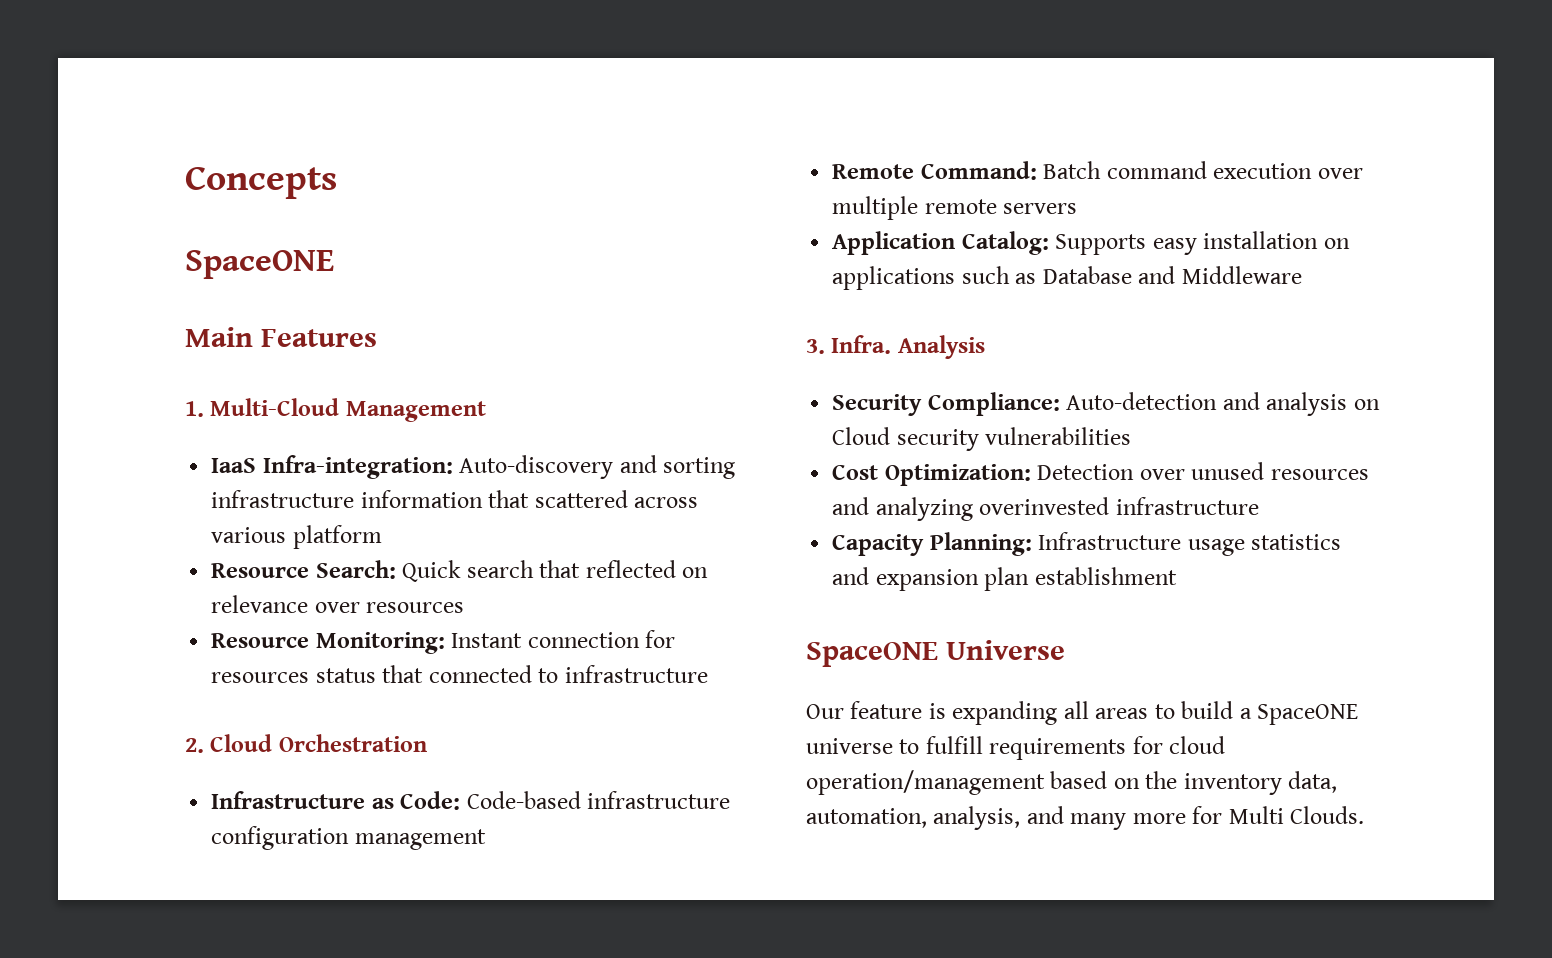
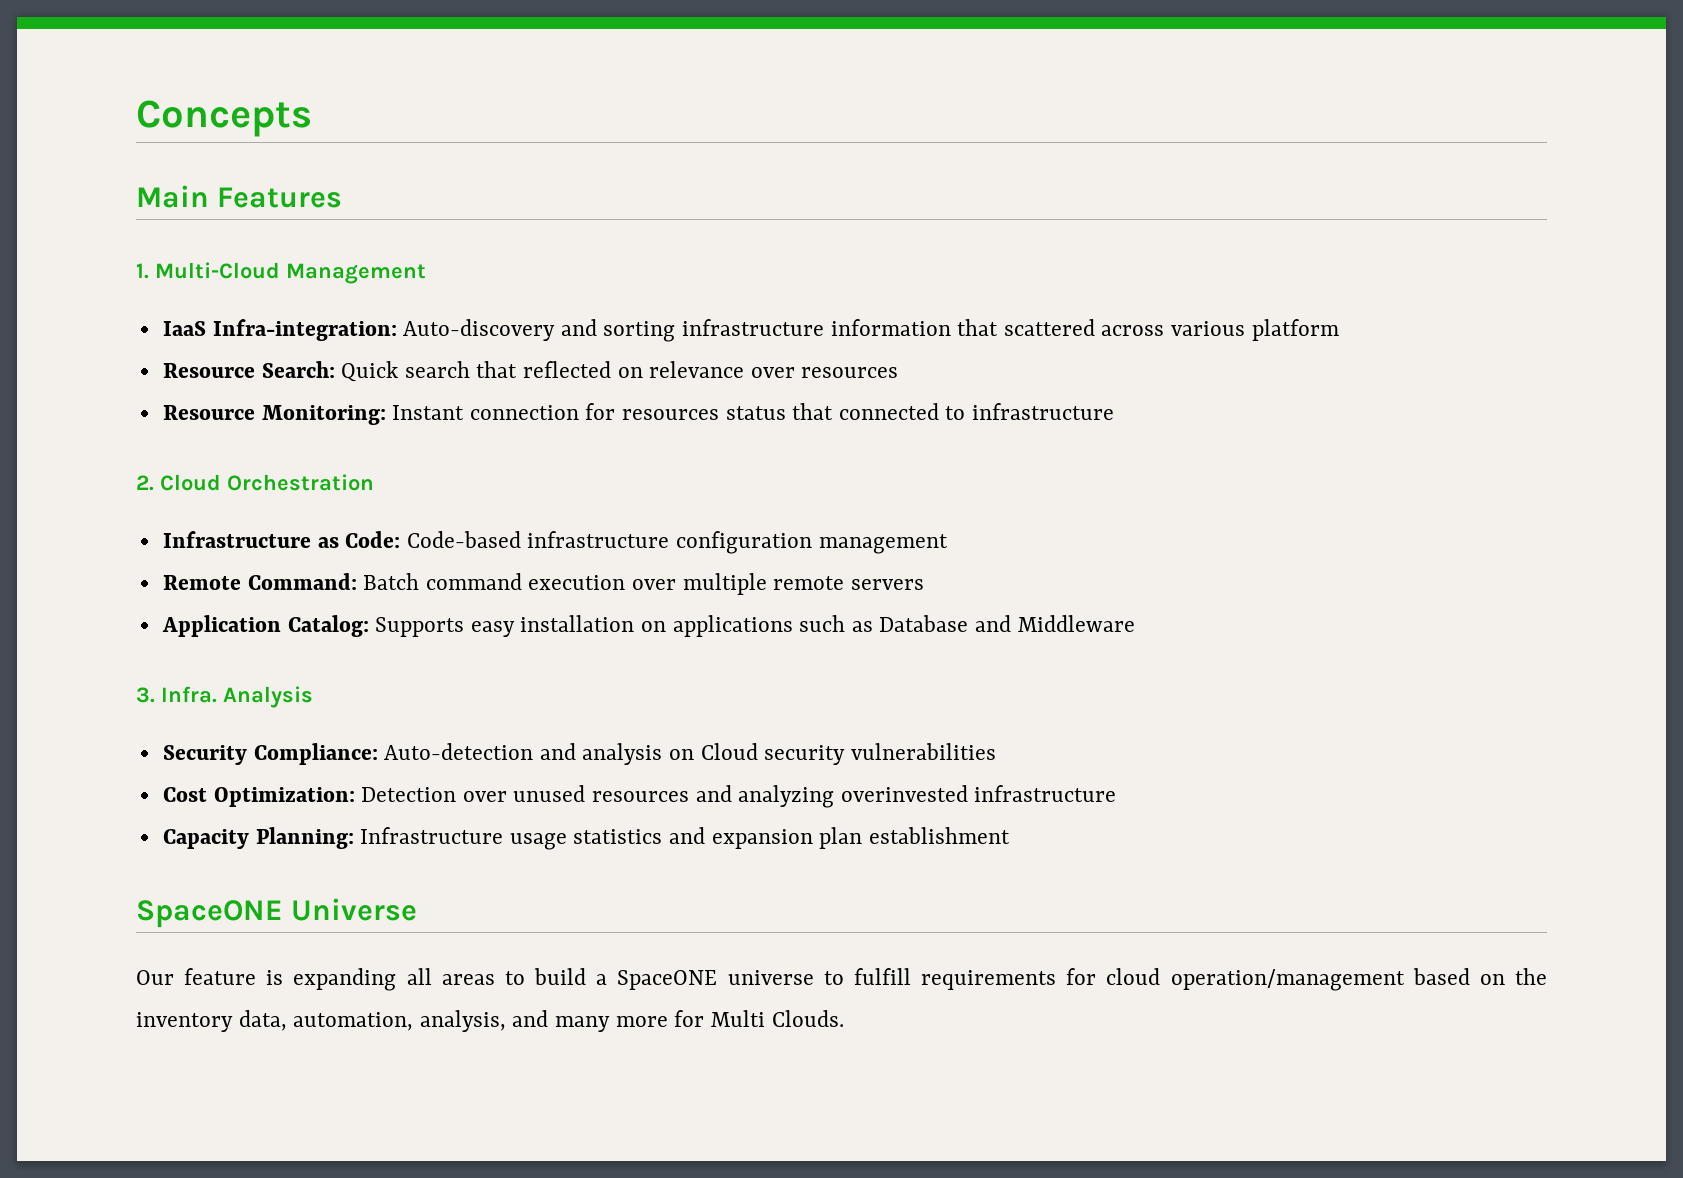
[185,250,334,279] // SpaceONE -> (312, 118) none

